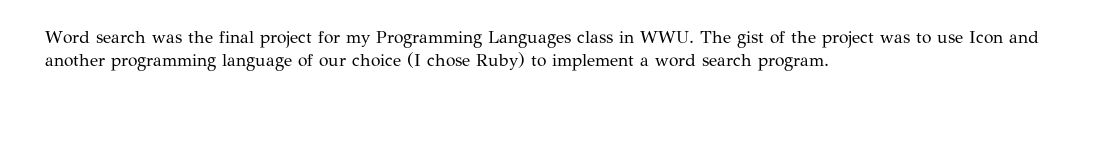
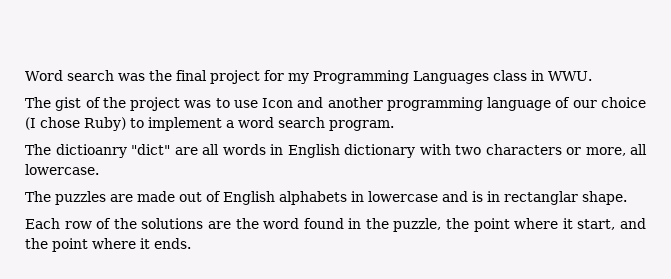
(694, 37) none -> (592, 76) //
(829, 64) none -> [25,144,647,158] [25,164,99,175] [25,191,627,205] [25,218,646,232] [25,238,191,252] // The dictioanry "dict" are all words in English dictionary with two characters or more, all lowercase. // The puzzles are made out of English alphabets in lowercase and is in rectanglar shape. // Each row of the solutions are the word found in the puzzle, the point where it start, and the point where it ends.

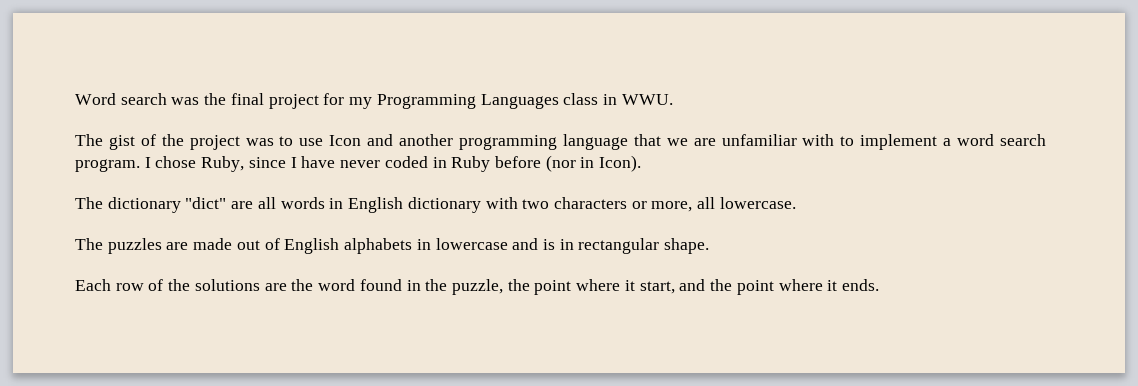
[555,97,646,108] [25,117,126,131] of our choice (I chose Ruby) -> [633,134,835,146] that we are unfamiliar with
[25,144,127,158] // The dictioanry -> [144,155,642,172] [75,197,181,213] I chose Ruby, since I have never coded in Ruby before (nor in Icon). // The dictionary
[504,191,578,205] rectanglar -> [578,238,660,254] rectangular

